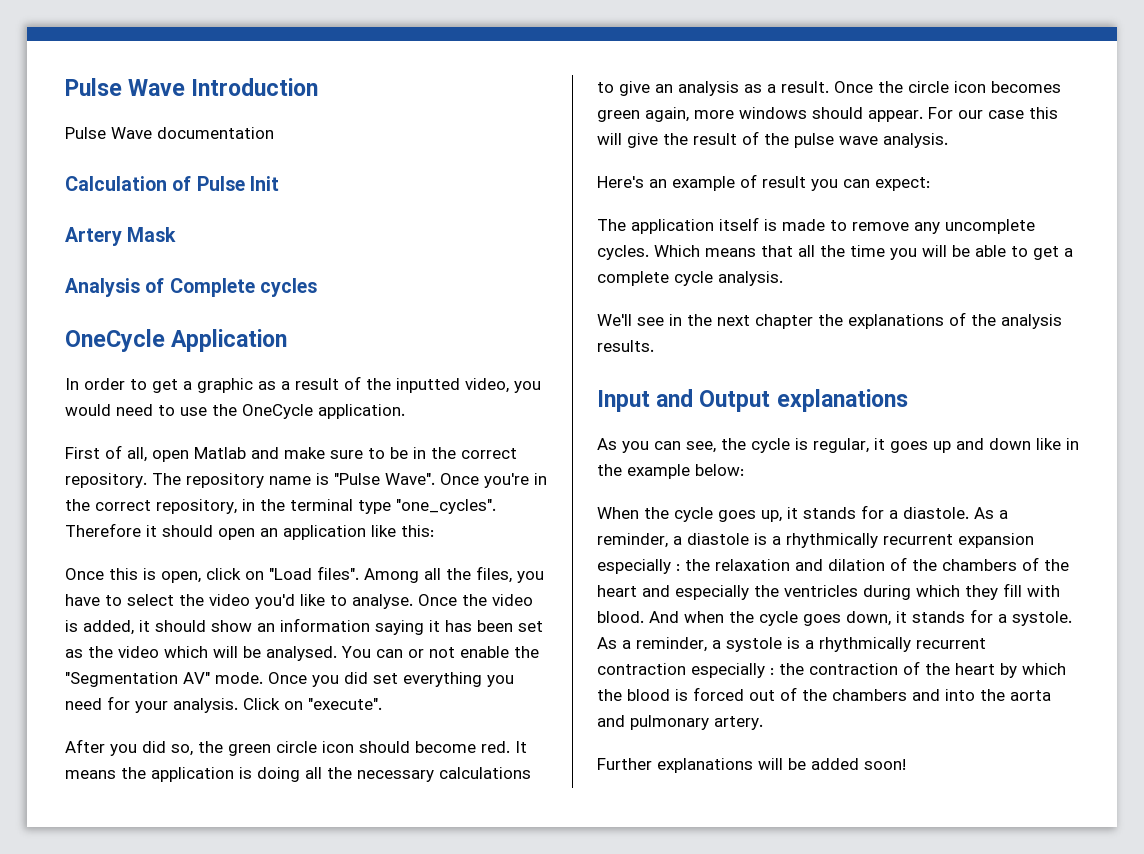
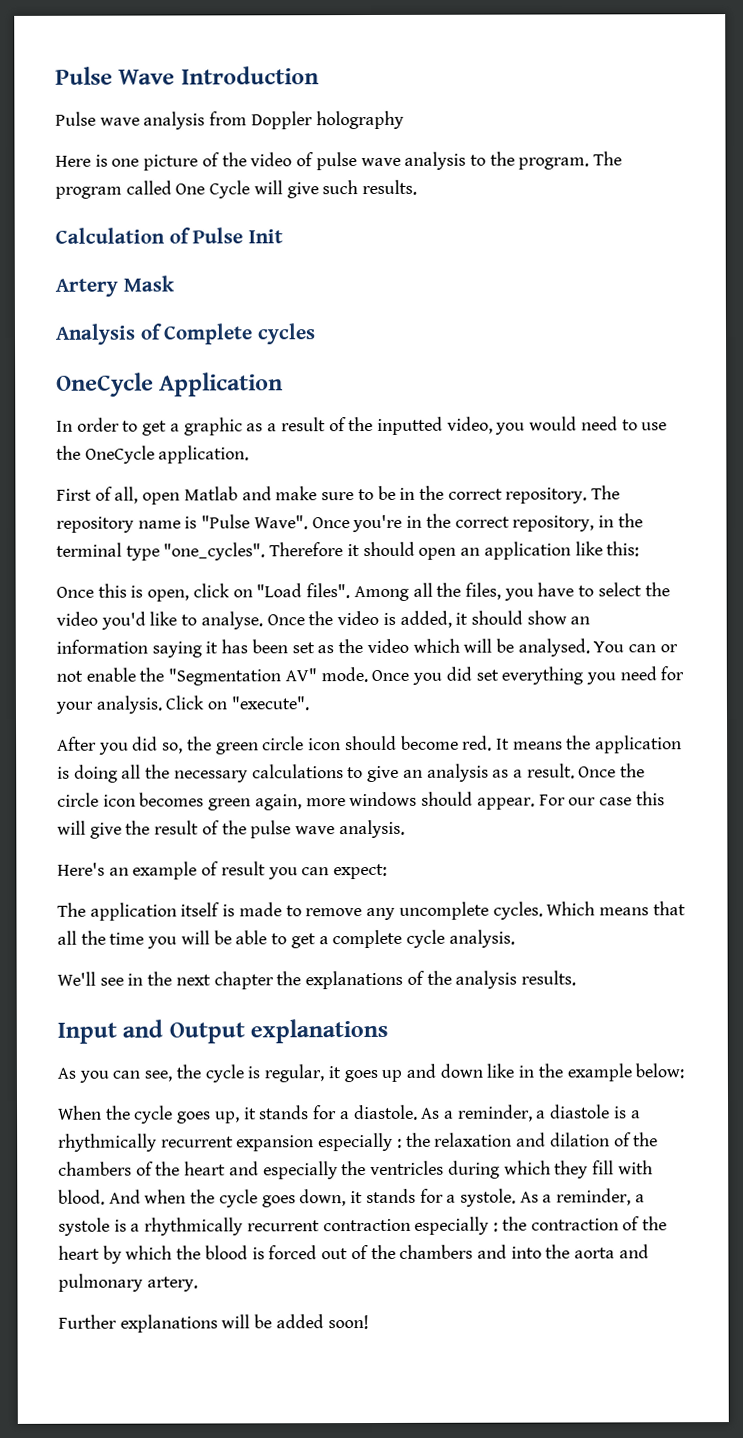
[111,127,274,139] Wave documentation -> [99,110,404,130] [55,151,623,171] [55,179,418,199] wave analysis from Doppler holography // Here is one picture of the video of pulse wave analysis to the program. The program called One Cycle will give such results.

